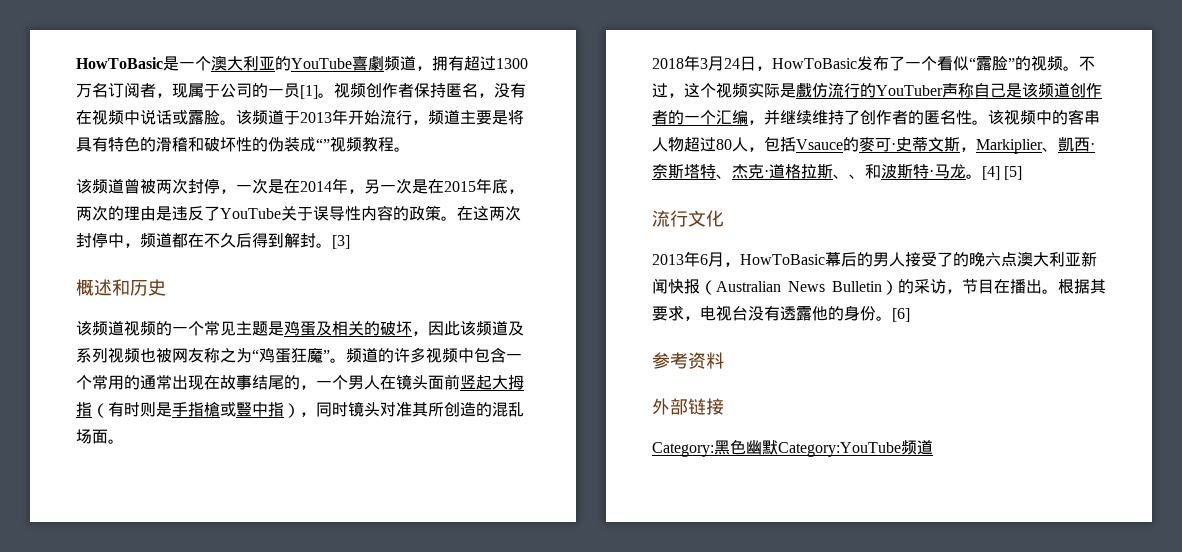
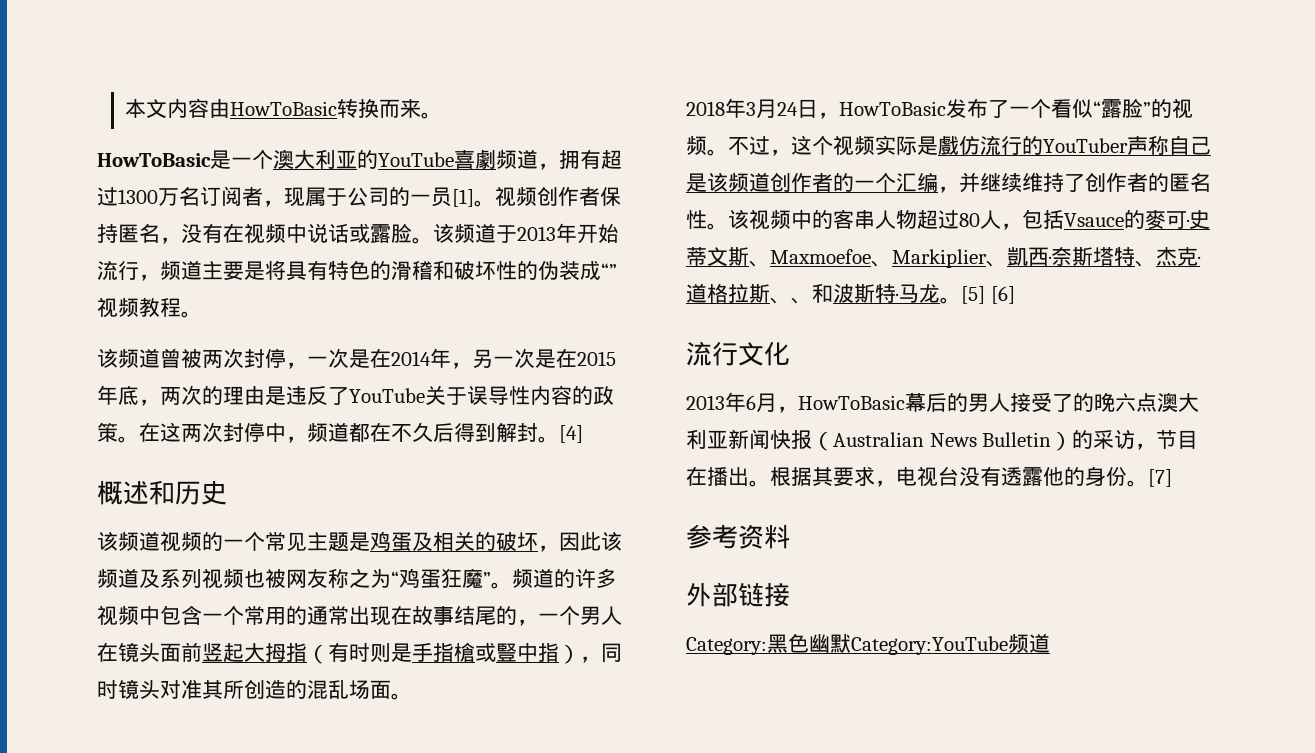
(76, 63) none -> [125,98,443,119] 本文内容由HowToBasic转换而来。 //
[332,235,350,249] [3] -> [559,425,583,443] [4]
[960,147,976,152] ， -> [749,249,892,267] 、Maxmoefoe、
[982,166,1000,180] [4] -> (961, 300) none
(1023, 173) none -> [990,286,1015,304] [6]
[892,308,910,322] [6] -> [1148,469,1172,487] [7]

